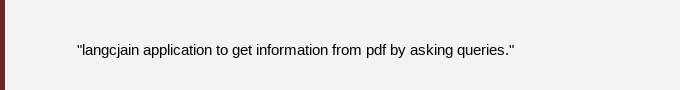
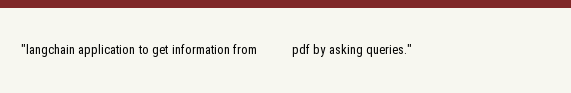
[77,44,139,58] "langcjain -> [21,44,75,57] "langchain

